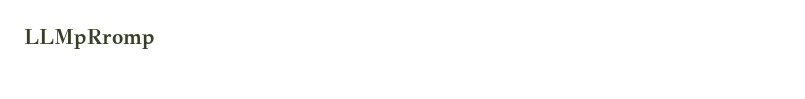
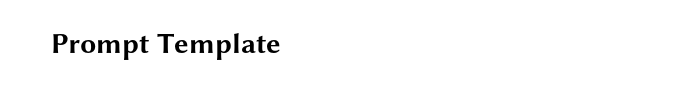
[24,29,155,49] LLMpRromp -> [51,33,281,60] Prompt Template

